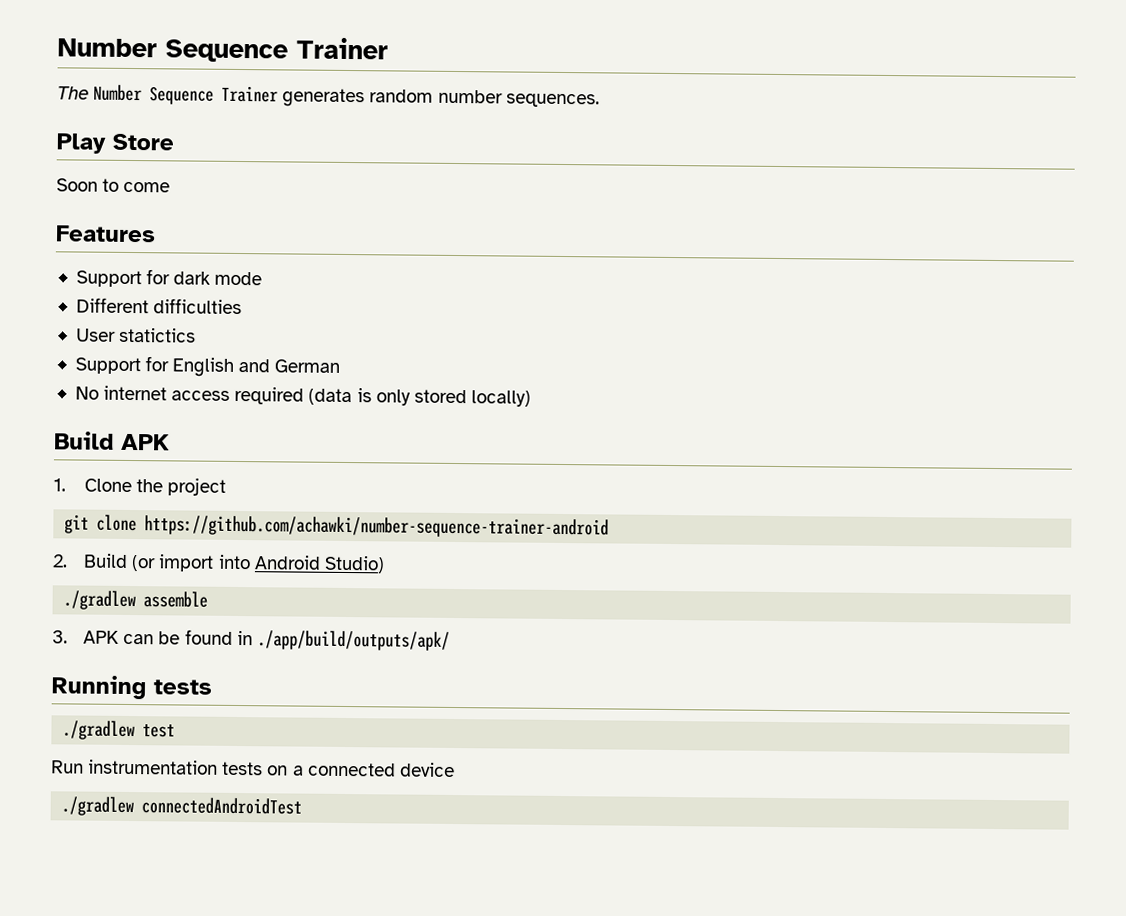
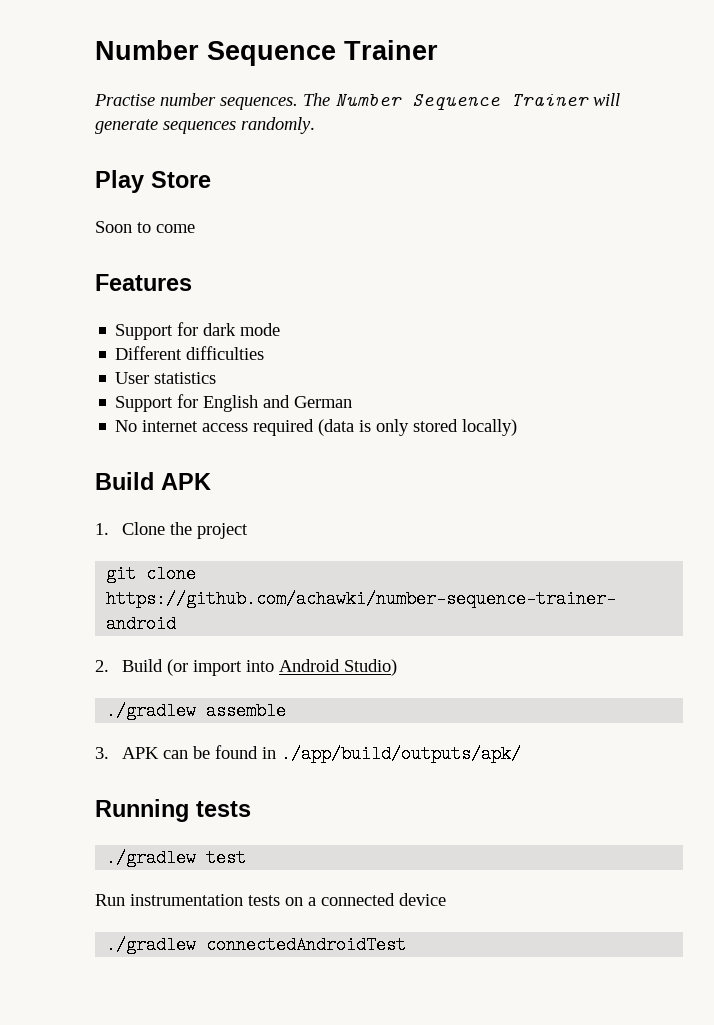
(388, 48) none -> [94,93,298,110] Practise number sequences.
[282,88,600,108] generates random number sequences. -> [593,93,620,106] [95,117,315,134] will generate sequences randomly.
[119,327,197,343] statictics -> [154,372,217,384] statistics

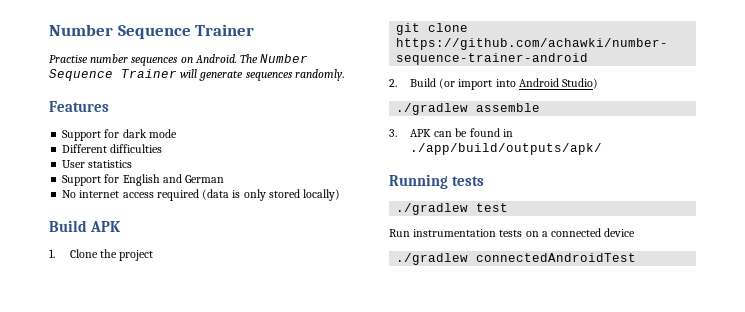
[220,97,298,110] sequences. -> [131,54,237,66] sequences on Android.
[95,170,211,193] [95,221,195,233] // Play Store // Soon to come -> (344, 75) none

